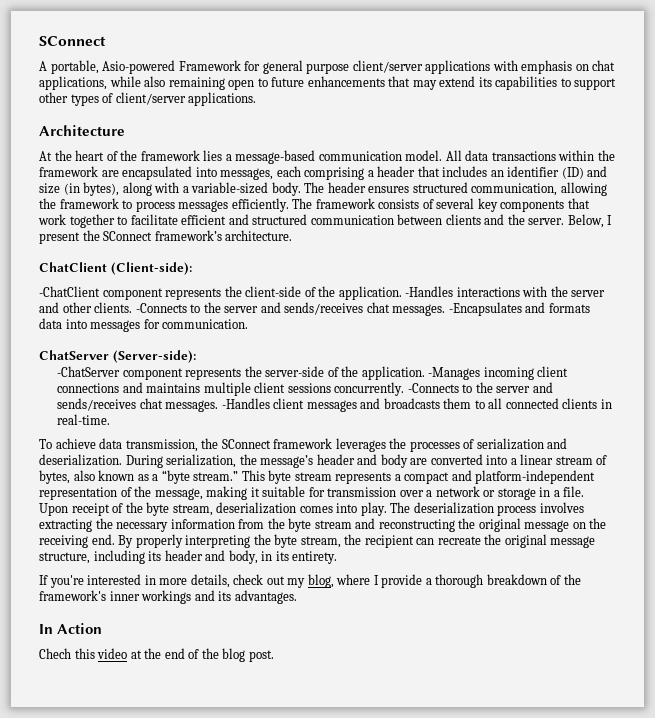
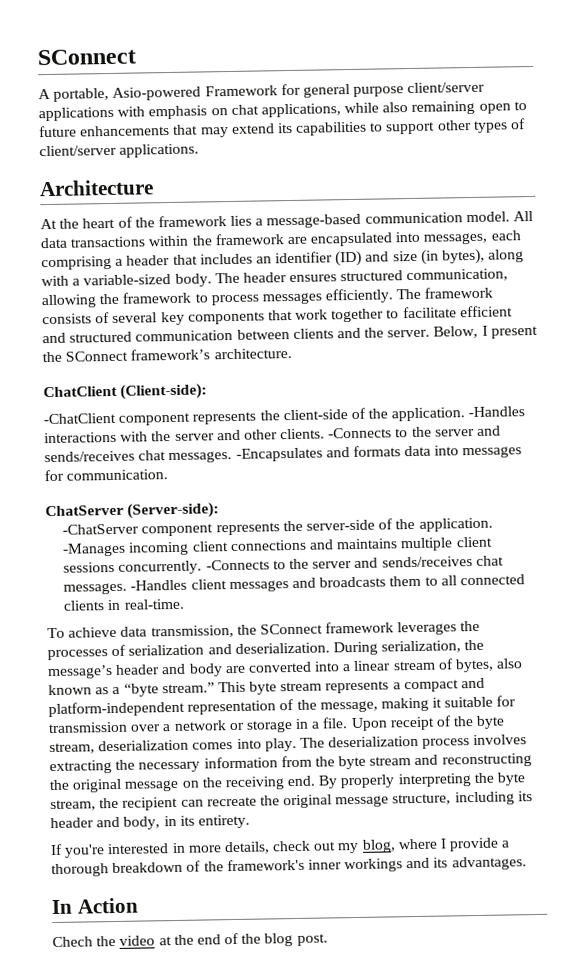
[74,648,95,659] this -> [96,935,117,947] the

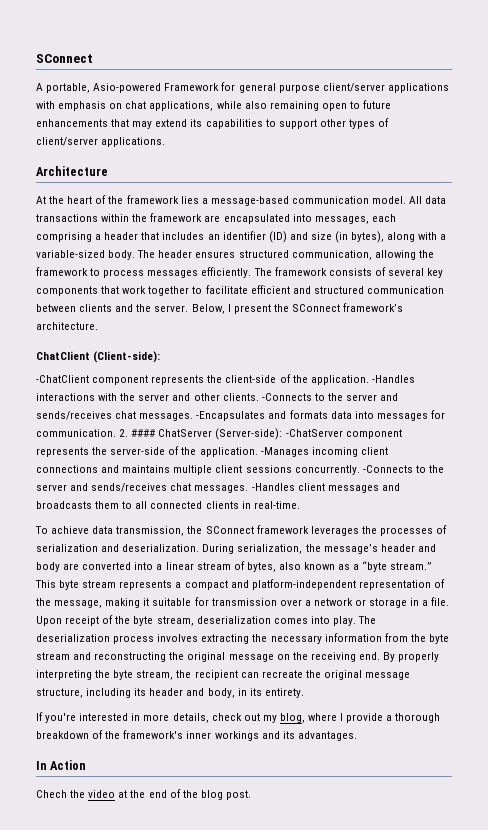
(169, 475) // -> [119,429,156,437] 2. ####
(220, 510) // -> (283, 434) none

